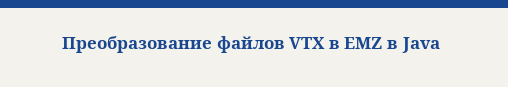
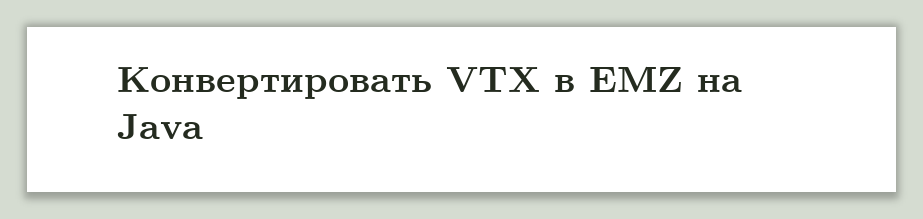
[62,36,285,53] Преобразование файлов -> [117,67,432,99] Конвертировать
[386,40,398,49] в -> [697,75,742,92] на

